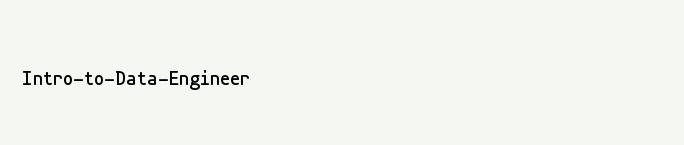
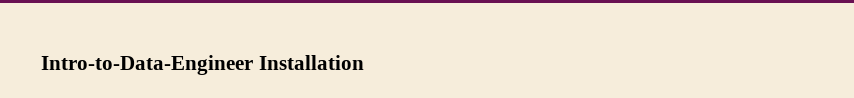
(250, 80) none -> [258,55,364,70] Installation

